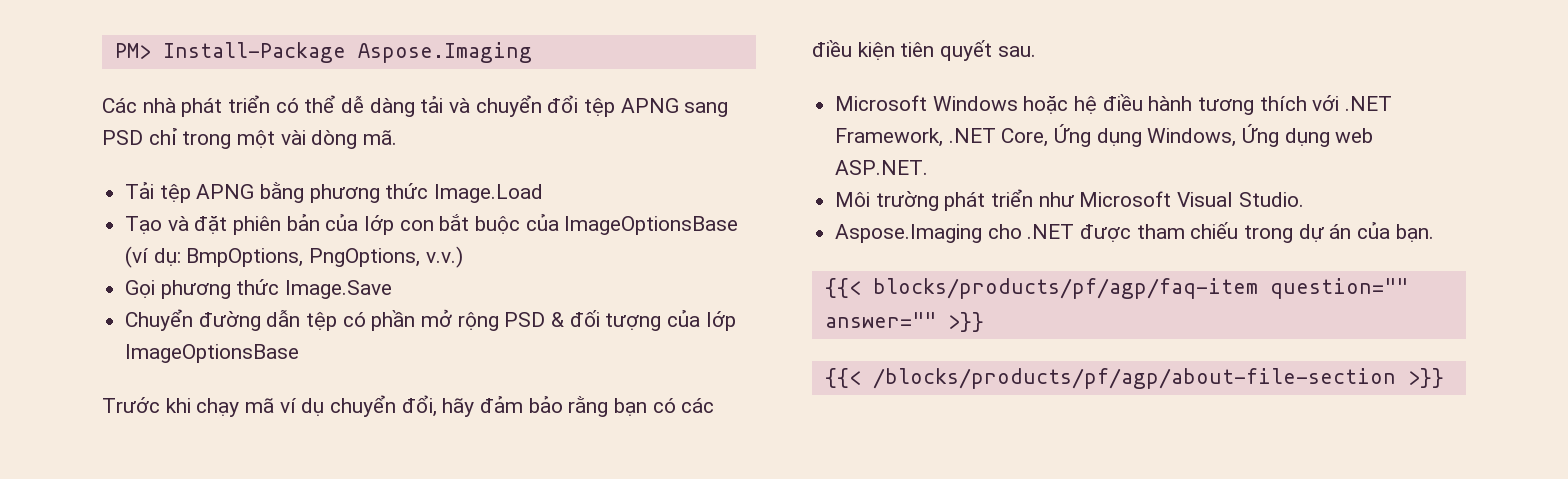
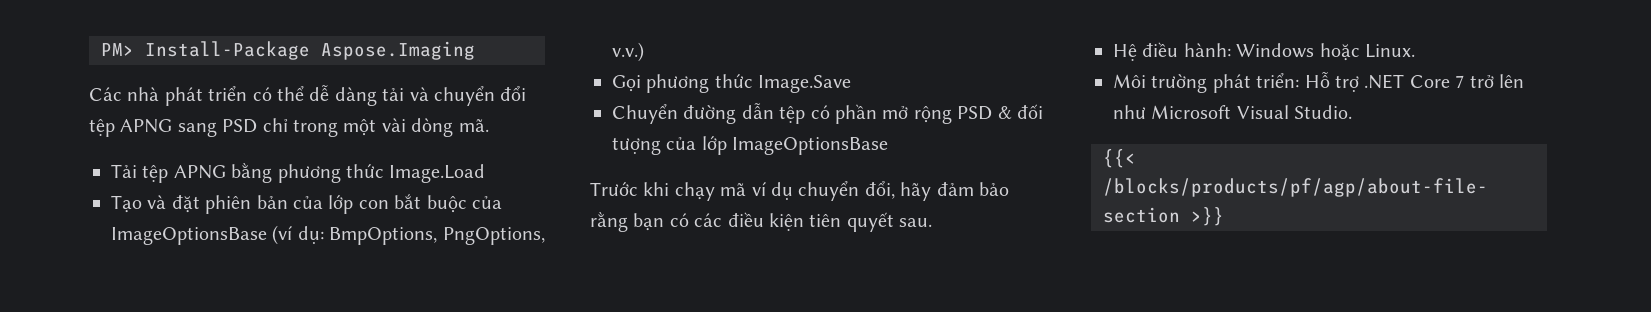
[835,94,1393,115] [835,124,1374,147] [835,160,929,175] [835,189,1304,211] [835,222,1434,243] [824,278,1408,299] [824,312,984,332] Microsoft Windows hoặc hệ điều hành tương thích với .NET Framework, .NET Core, Ứng dụng Windows, Ứng dụng web ASP.NET. // Môi trường phát triển như Microsoft Visual Studio. // Aspose.Imaging cho .NET được tham chiếu trong dự án của bạn. // {{< blocks/products/pf/agp/faq-item question="" answer="" >}} -> [1113,42,1415,61] [1113,71,1524,93] [1113,105,1353,119] Hệ điều hành: Windows hoặc Linux. // Môi trường phát triển: Hỗ trợ .NET Core 7 trở lên như Microsoft Visual Studio.

